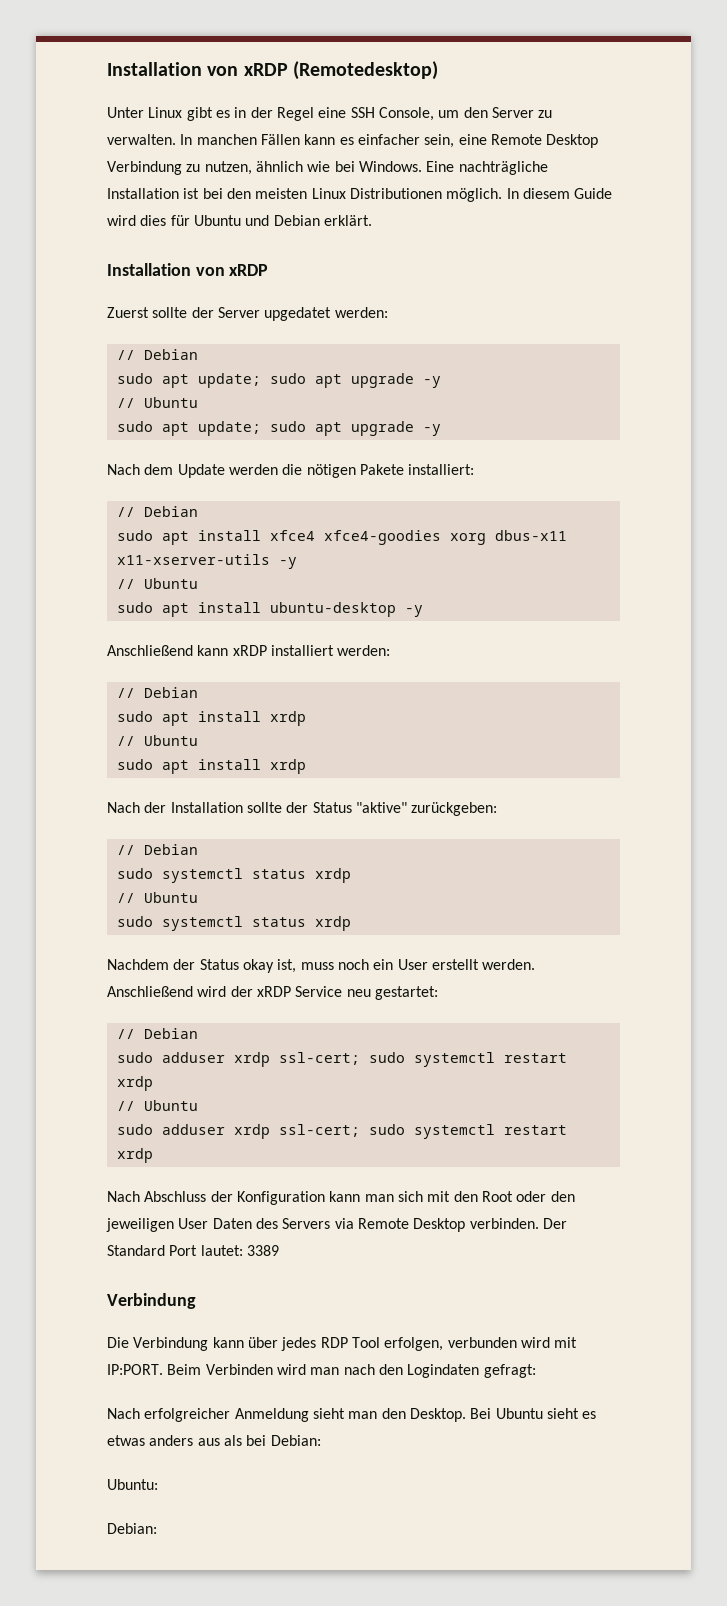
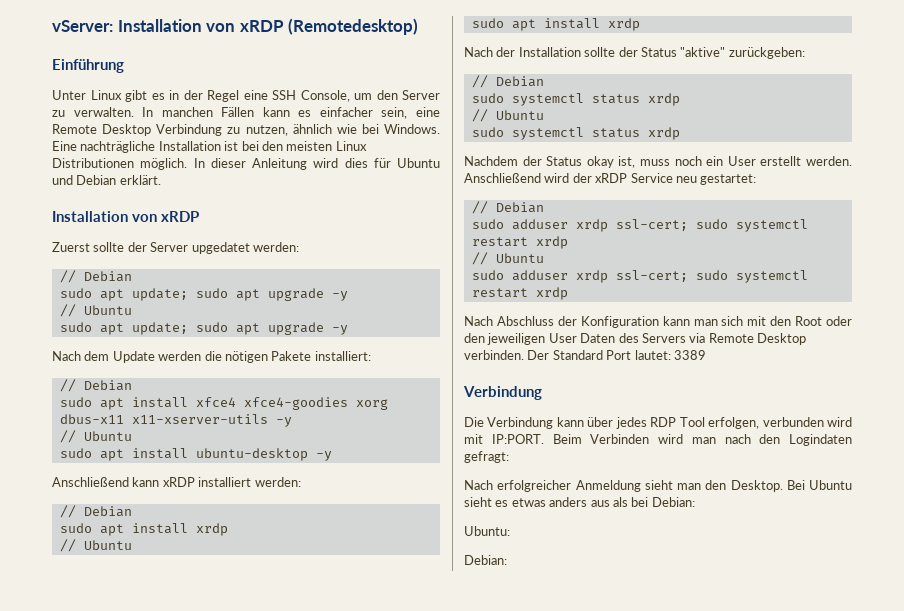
(107, 69) none -> [52,20,113,32] vServer:
(438, 70) none -> [52,59,124,73] // Einführung
[522,188,613,199] diesem Guide -> [210,158,307,170] dieser Anleitung

